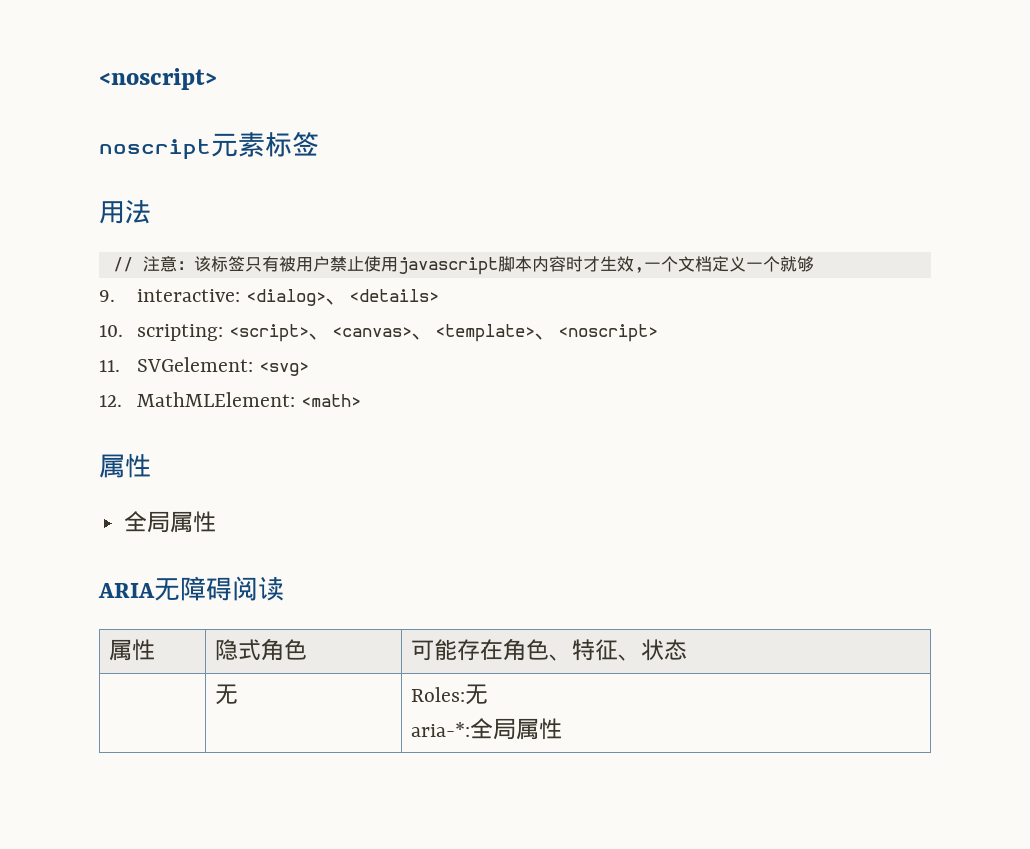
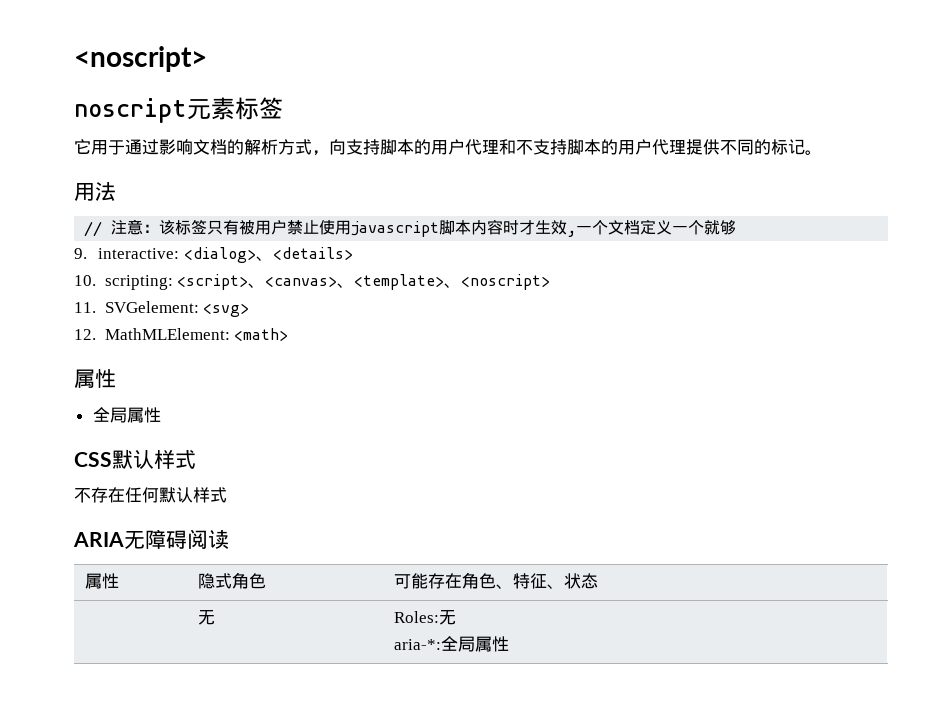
(319, 143) none -> [74,139,822,156] // 它用于通过影响文档的解析方式，向支持脚本的用户代理和不支持脚本的用户代理提供不同的标记。
(217, 522) none -> [74,449,196,470] [74,487,227,503] // CSS默认样式 // 不存在任何默认样式

